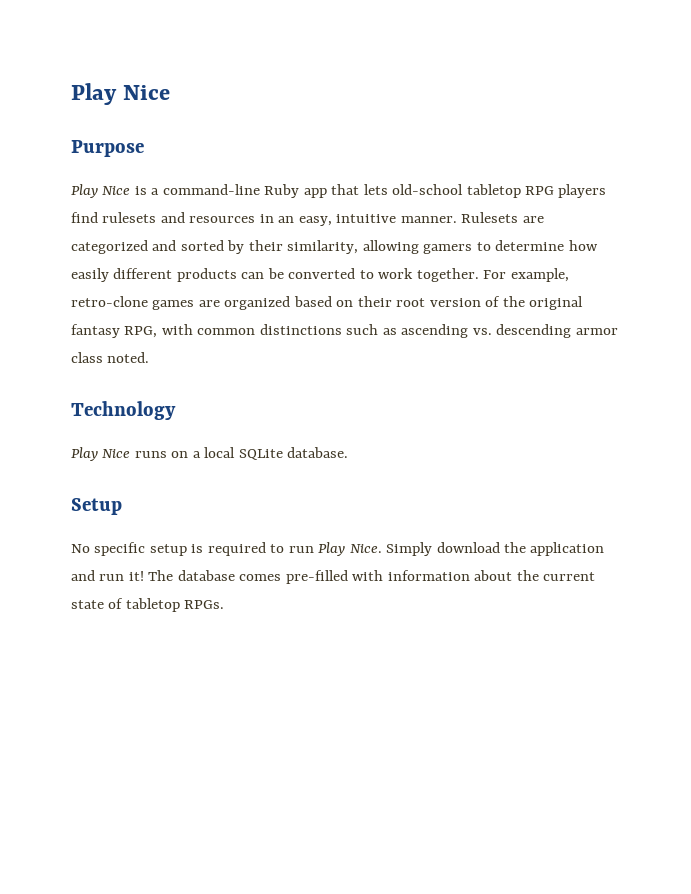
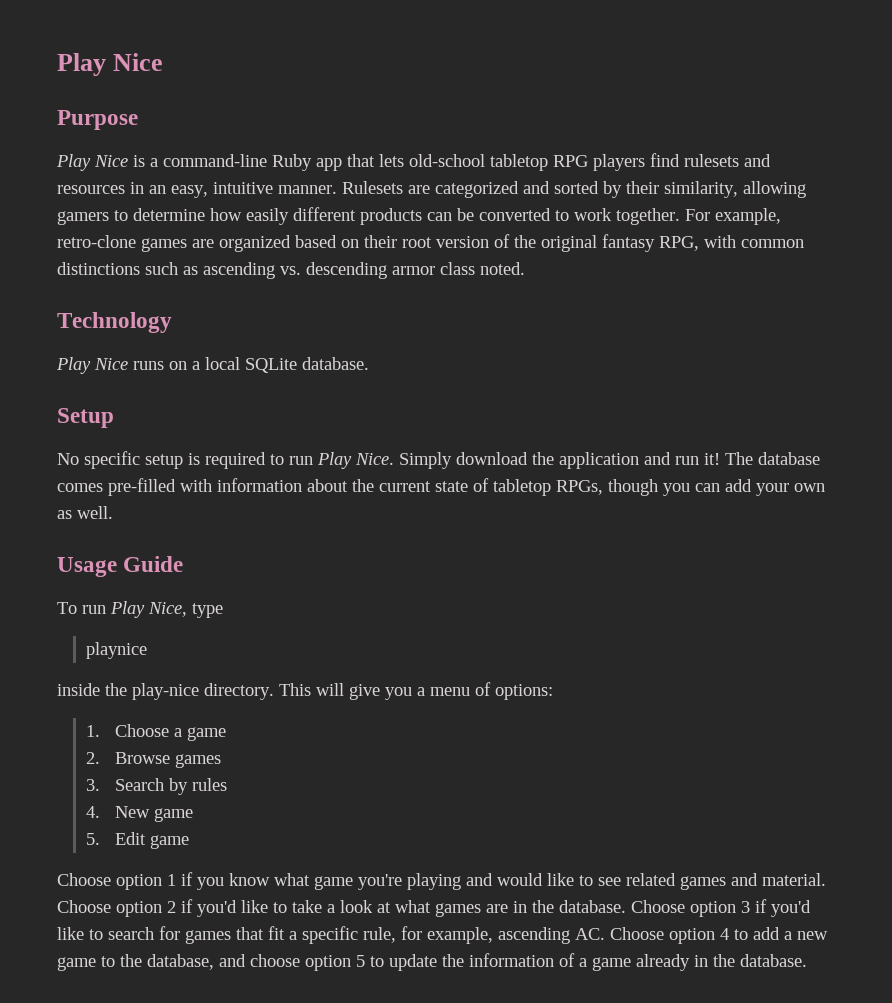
[184,600,225,609] RPGs. -> [556,479,825,496] [57,506,113,519] [57,556,184,577] [57,601,223,618] [85,642,147,659] [57,682,553,700] [85,724,226,741] [85,752,221,768] [85,778,227,795] [85,806,193,822] [85,832,189,849] [57,872,826,890] [57,899,811,917] [57,926,828,944] [57,953,807,971] RPGs, though you can add your own as well. // Usage Guide // To run Play Nice, type // playnice // inside the play-nice directory. This will give you a menu of options: // 1. Choose a game // 2. Browse games // 3. Search by rules // 4. New game // 5. Edit game // Choose option 1 if you know what game you're playing and would like to see related games and material. Choose option 2 if you'd like to take a look at what games are in the database. Choose option 3 if you'd like to search for games that fit a specific rule, for example, ascending AC. Choose option 4 to add a new game to the database, and choose option 5 to update the information of a game already in the database.

